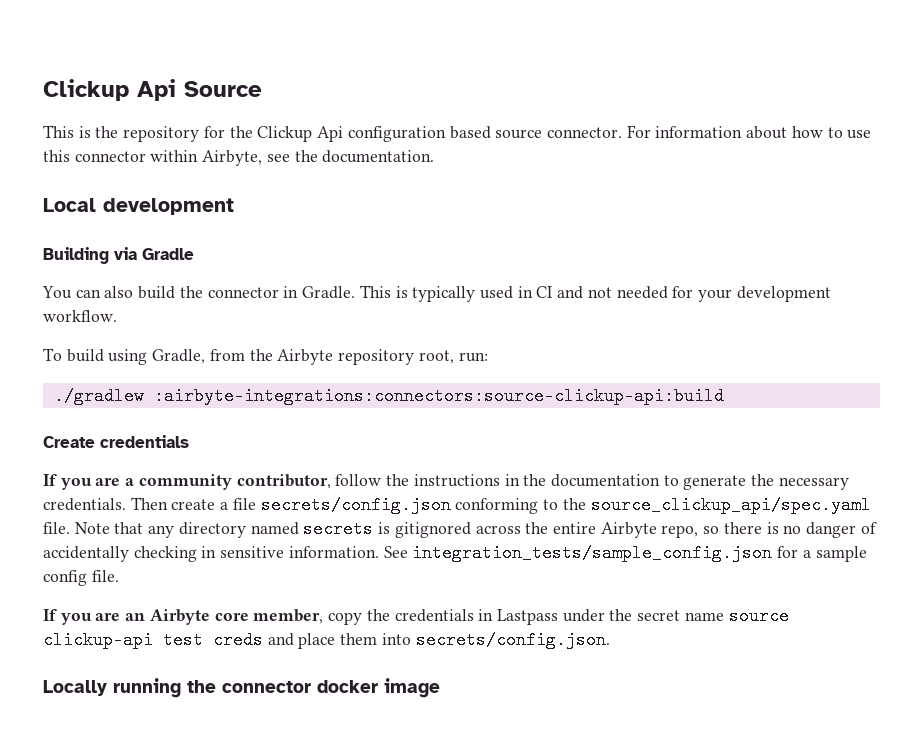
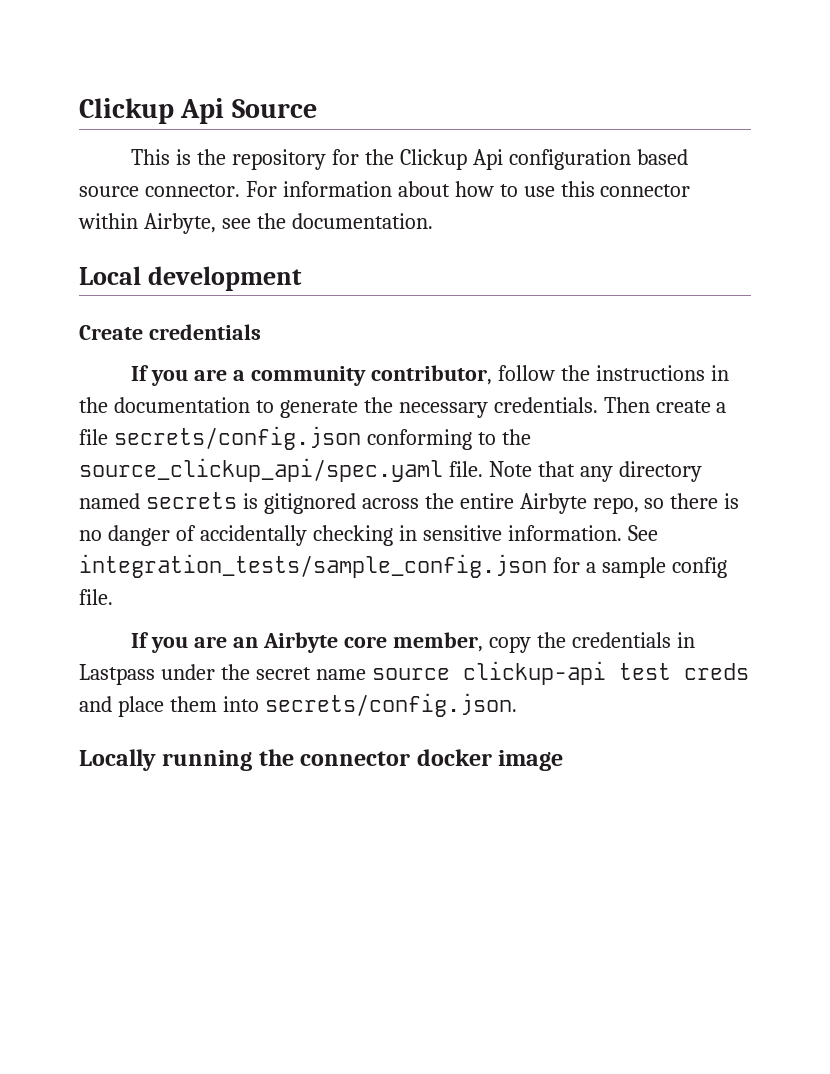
[43,247,194,264] [42,285,831,302] [43,310,117,322] [43,348,488,365] [53,387,724,405] // Building via Gradle // You can also build the connector in Gradle. This is typically used in CI and not needed for your development workflow. // To build using Gradle, from the Airbyte repository root, run: // ./gradlew :airbyte-integrations:connectors:source-clickup-api:build -> (302, 278) none

